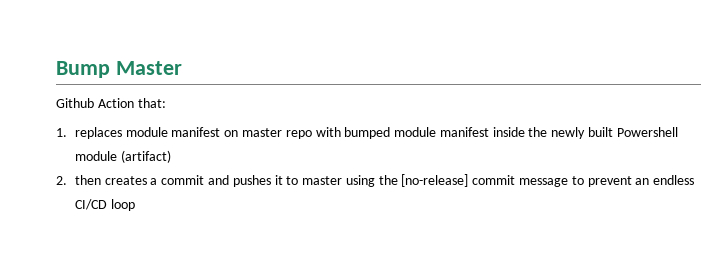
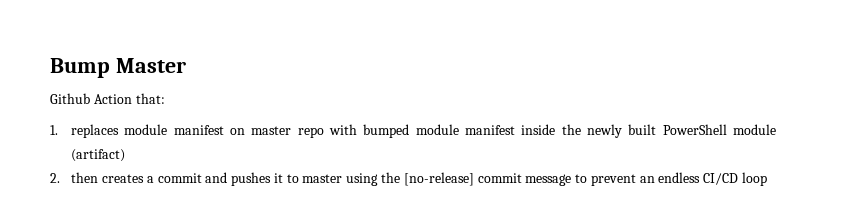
[616,127,678,137] Powershell -> [662,124,727,135] PowerShell

